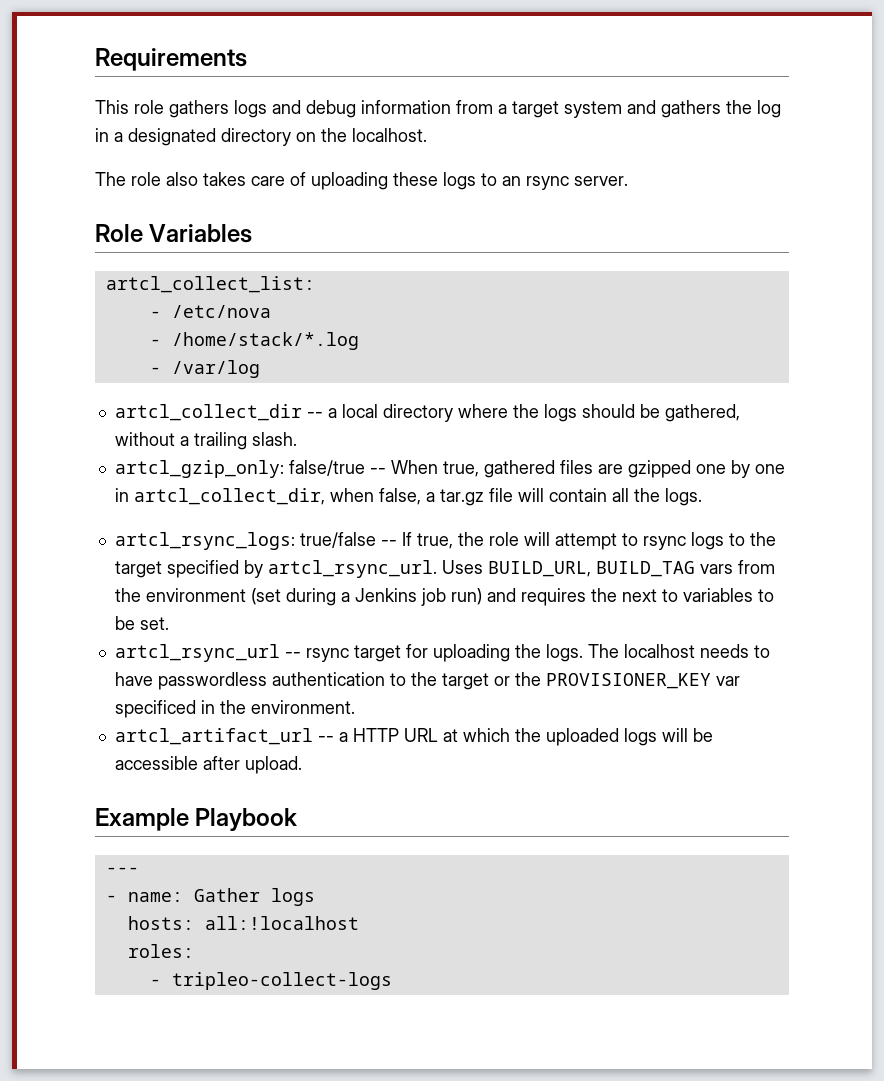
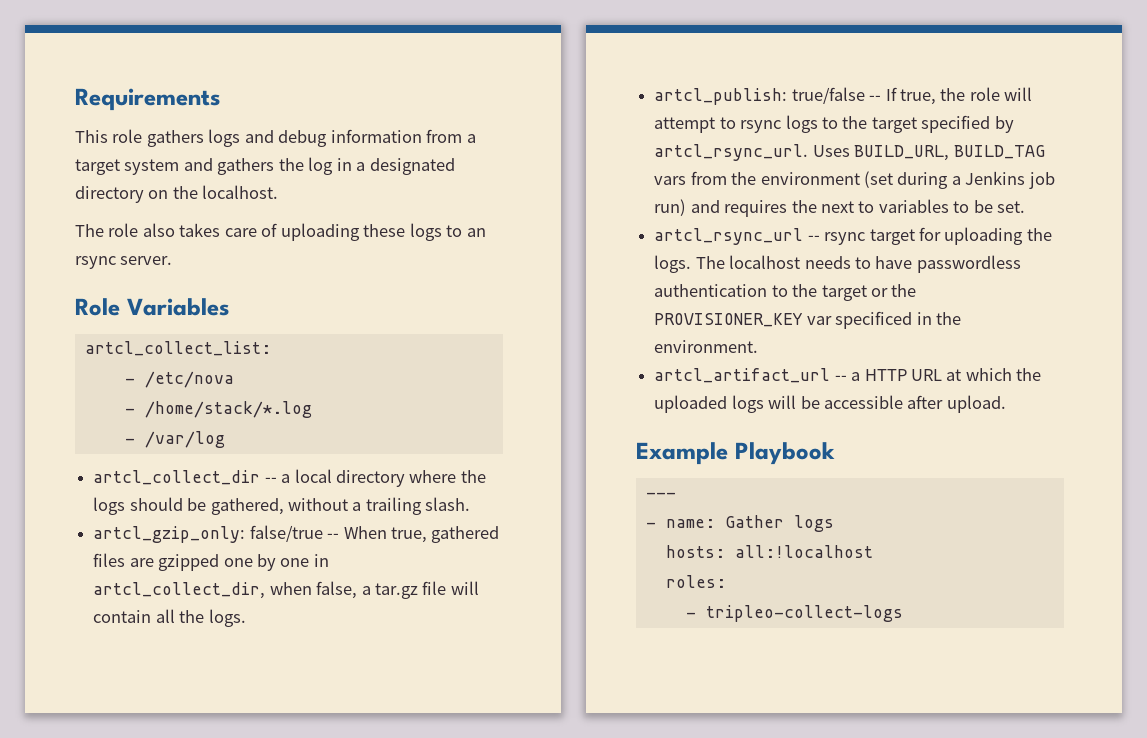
[114,532,295,550] artcl_rsync_logs: -> [654,88,788,105] artcl_publish:

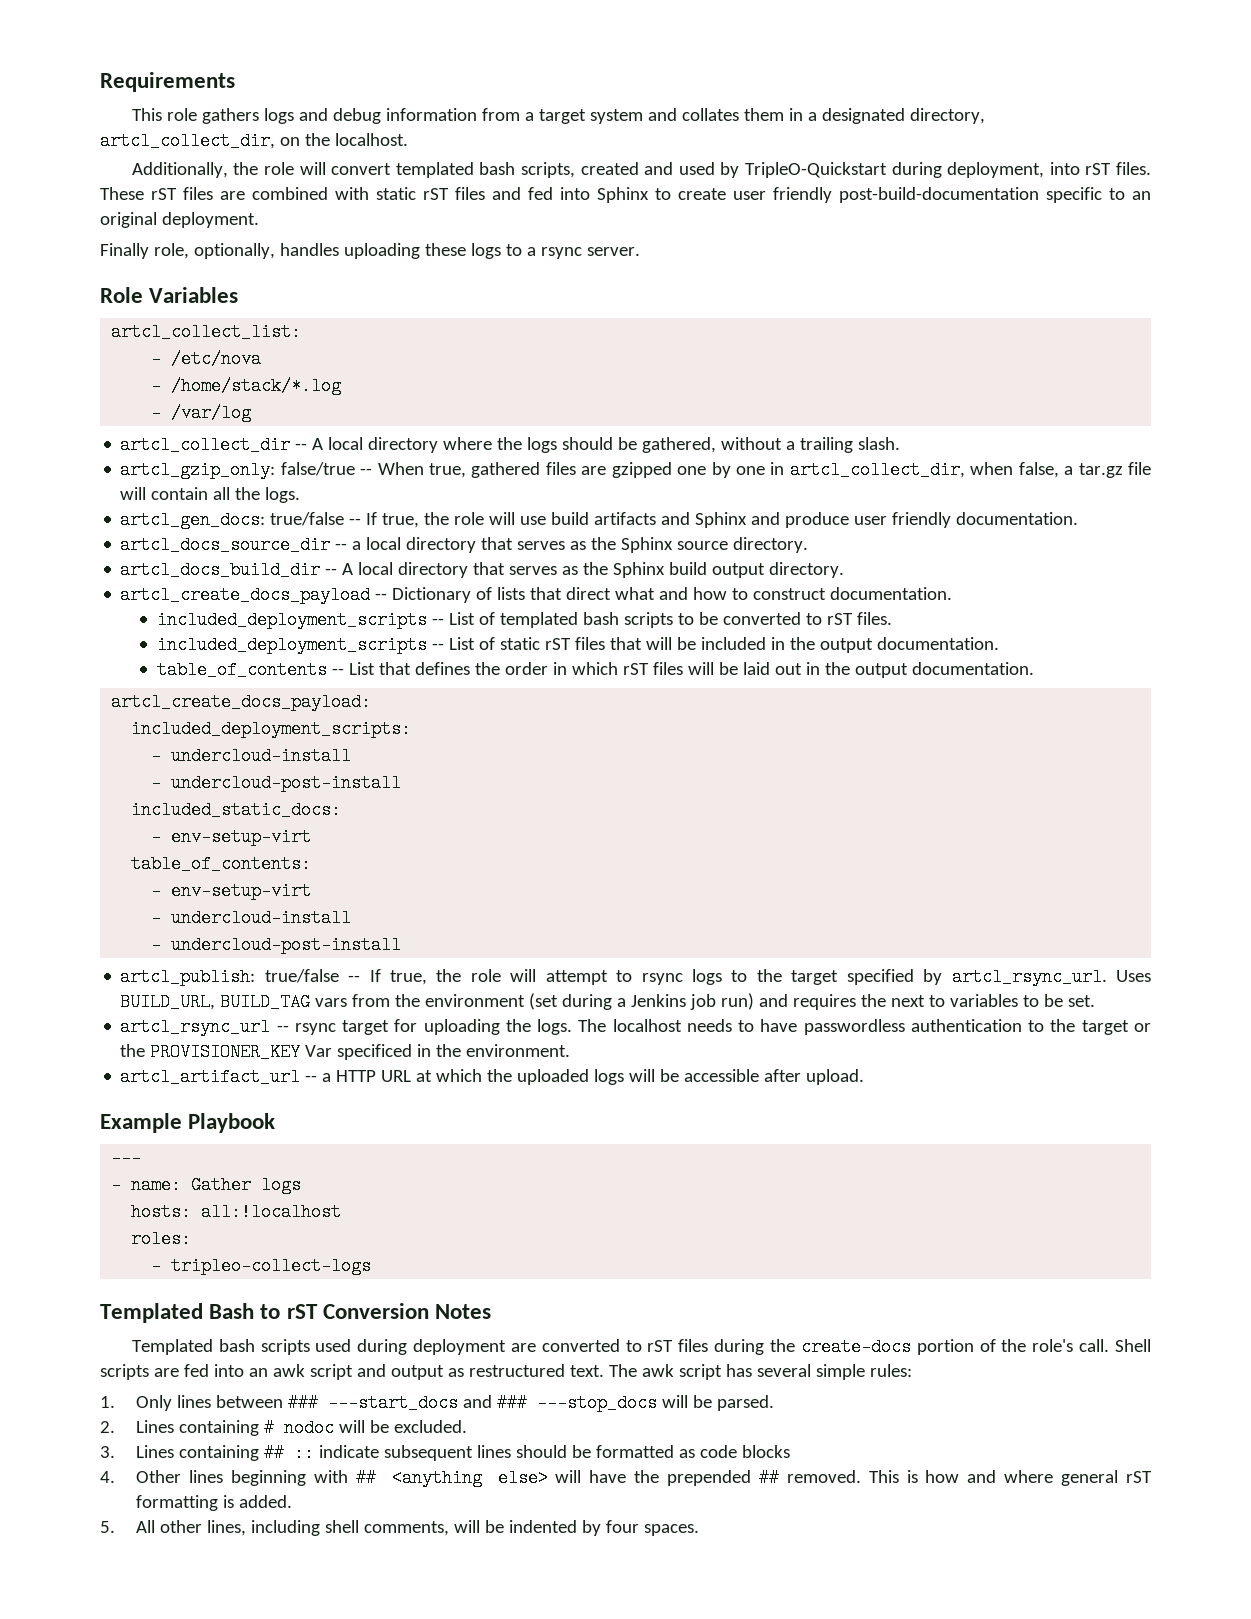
[217,157,334,175] gathers the log -> [681,108,784,121] collates them
[75,186,144,203] directory -> [909,108,985,124] [100,132,275,150] directory, artcl_collect_dir,
[75,223,278,237] The role also takes care of -> [131,162,1151,178] [100,187,1151,203] [100,212,259,228] [100,243,339,259] Additionally, the role will convert templated bash scripts, created and used by TripleO-Quickstart during deployment, into rST files. These rST files are combined with static rST files and fed into Sphinx to create user friendly post-build-documentation specific to an original deployment. // Finally role, optionally, handles
[466,228,486,237] an -> [526,247,536,256] a
[281,474,291,483] a -> [312,438,324,450] A
(246, 618) none -> [120,511,1079,529] [120,536,809,554] [120,561,845,579] [120,586,953,604] [156,611,892,629] [156,636,999,654] [156,661,1034,679] [111,693,372,711] [131,720,412,738] [151,747,352,765] [151,774,402,792] [131,801,342,819] [151,828,312,846] [131,855,312,873] [151,882,312,900] [151,909,352,927] [151,936,402,954] // artcl_gen_docs: true/false -- If true, the role will use build artifacts and Sphinx and produce user friendly documentation. // artcl_docs_source_dir -- a local directory that serves as the Sphinx source directory. // artcl_docs_build_dir -- A local directory that serves as the Sphinx build output directory. // artcl_create_docs_payload -- Dictionary of lists that direct what and how to construct documentation. // included_deployment_scripts -- List of templated bash scripts to be converted to rST files. // included_deployment_scripts -- List of static rST files that will be included in the output documentation. // table_of_contents -- List that defines the order in which rST files will be laid out in the output documentation. // artcl_create_docs_payload: // included_deployment_scripts: // - undercloud-install // - undercloud-post-install // included_static_docs: // - env-setup-virt // table_of_contents: // - env-setup-virt // - undercloud-install // - undercloud-post-install
[806,316,832,325] var -> [305,1045,333,1057] Var
(903, 613) none -> [100,1303,492,1323] [131,1338,1151,1356] [100,1364,912,1380] [100,1394,775,1412] [100,1419,468,1437] [100,1444,791,1462] [100,1469,1152,1487] [136,1495,293,1511] [100,1520,700,1536] // Templated Bash to rST Conversion Notes // Templated bash scripts used during deployment are converted to rST files during the create-docs portion of the role's call. Shell scripts are fed into an awk script and output as restructured text. The awk script has several simple rules: // 1. Only lines between ### ---start_docs and ### ---stop_docs will be parsed. // 2. Lines containing # nodoc will be excluded. // 3. Lines containing ## :: indicate subsequent lines should be formatted as code blocks // 4. Other lines beginning with ## <anything else> will have the prepended ## removed. This is how and where general rST formatting is added. // 5. All other lines, including shell comments, will be indented by four spaces.

